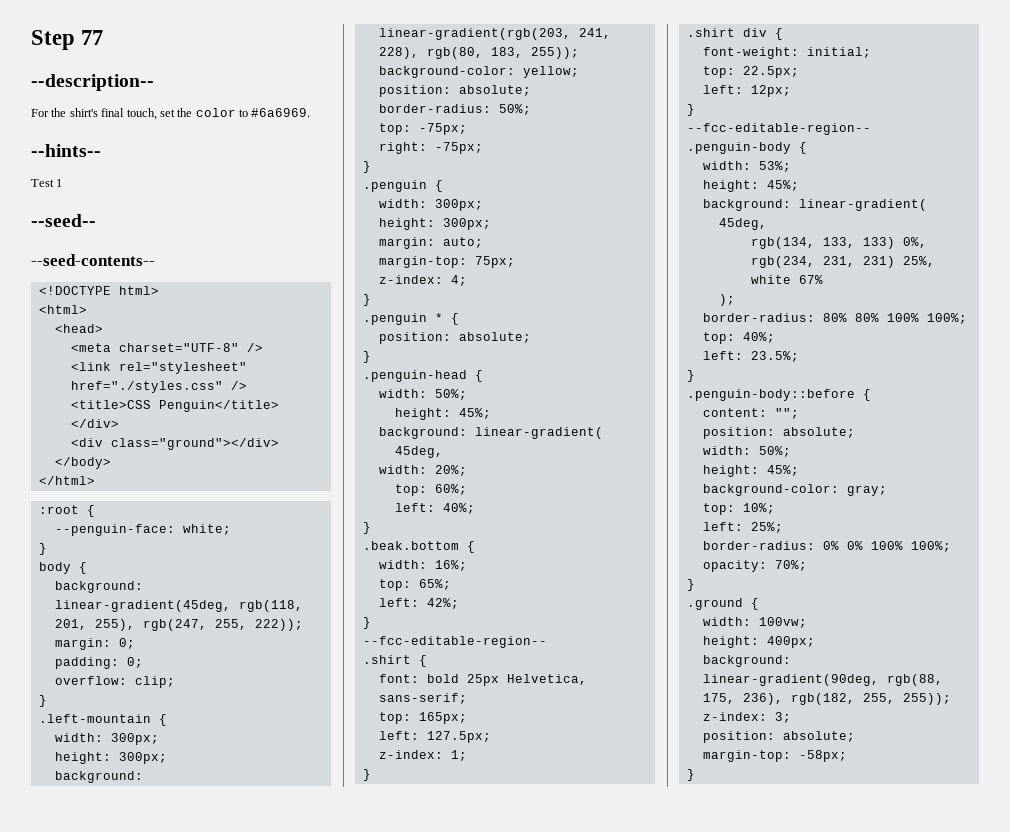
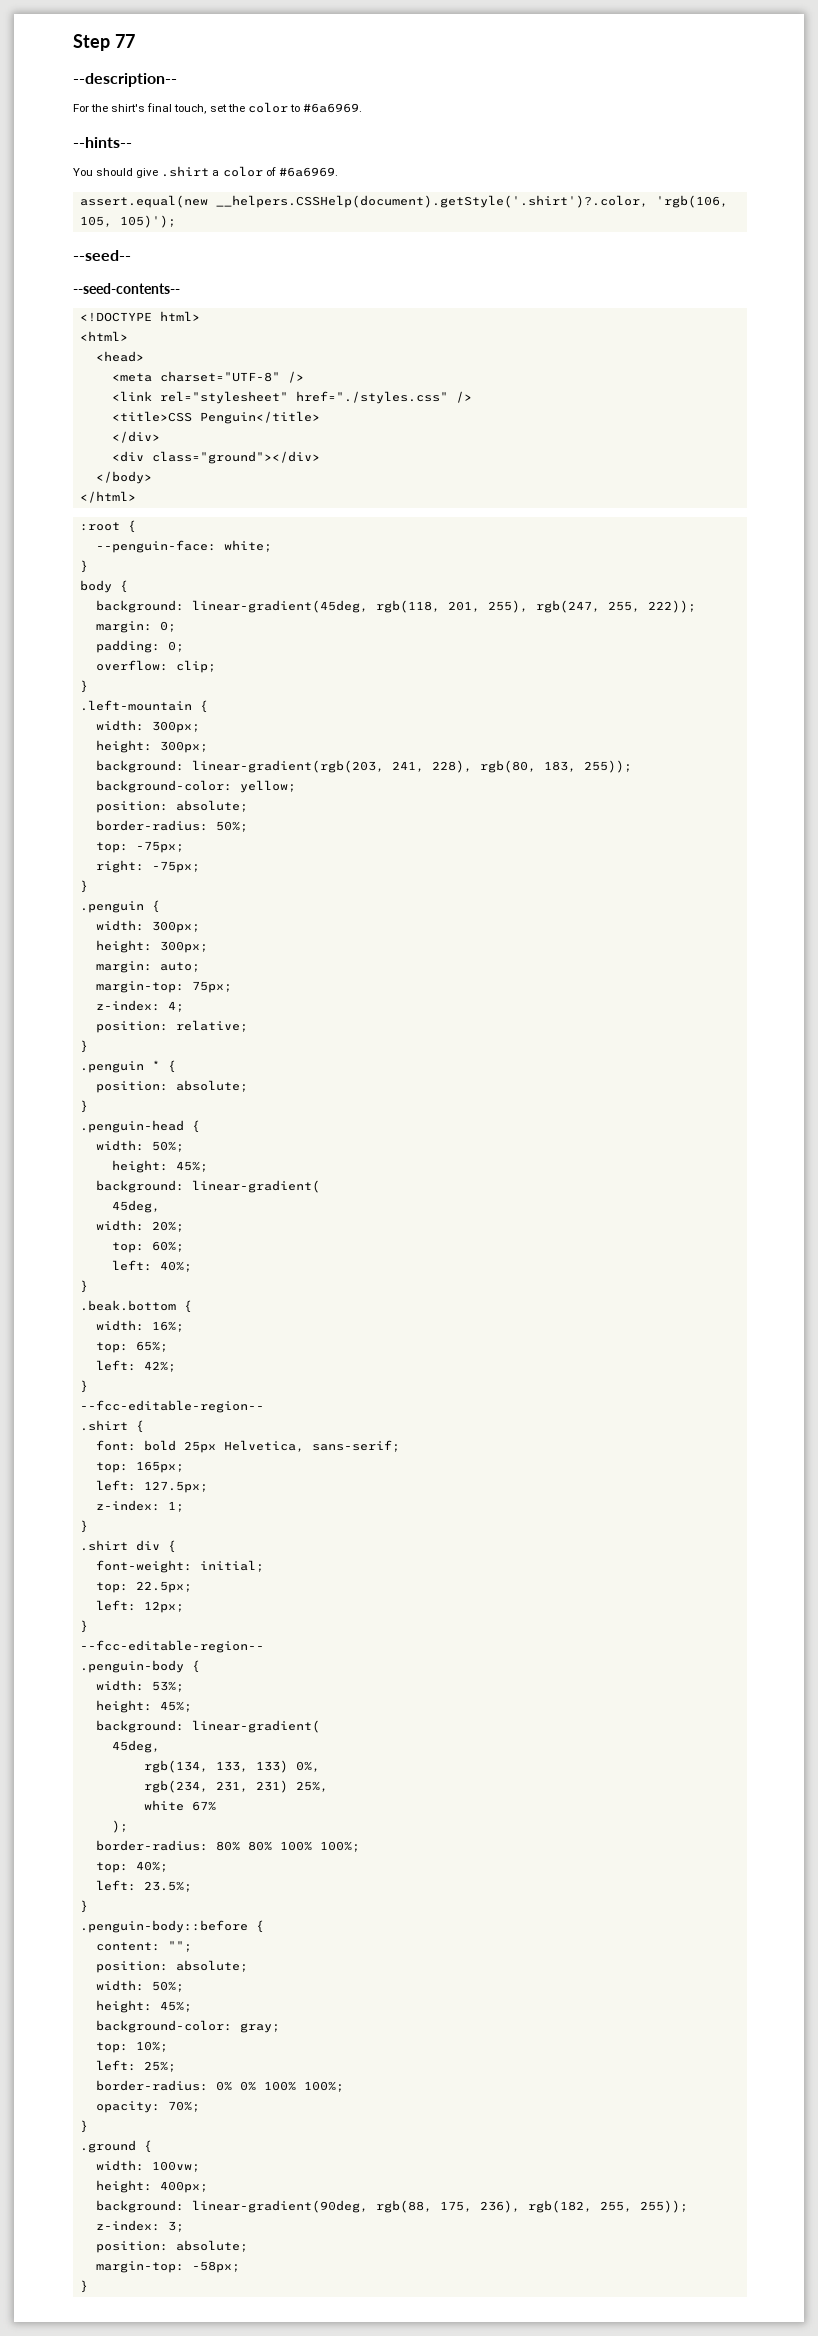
[31,179,63,187] Test 1 -> [73,166,338,178] [79,195,728,208] [79,215,176,228] You should give .shirt a color of #6a6969. // assert.equal(new __helpers.CSSHelp(document).getStyle('.shirt')?.color, 'rgb(106, 105, 105)');
(467, 280) none -> [95,1020,248,1033] // position: relative;

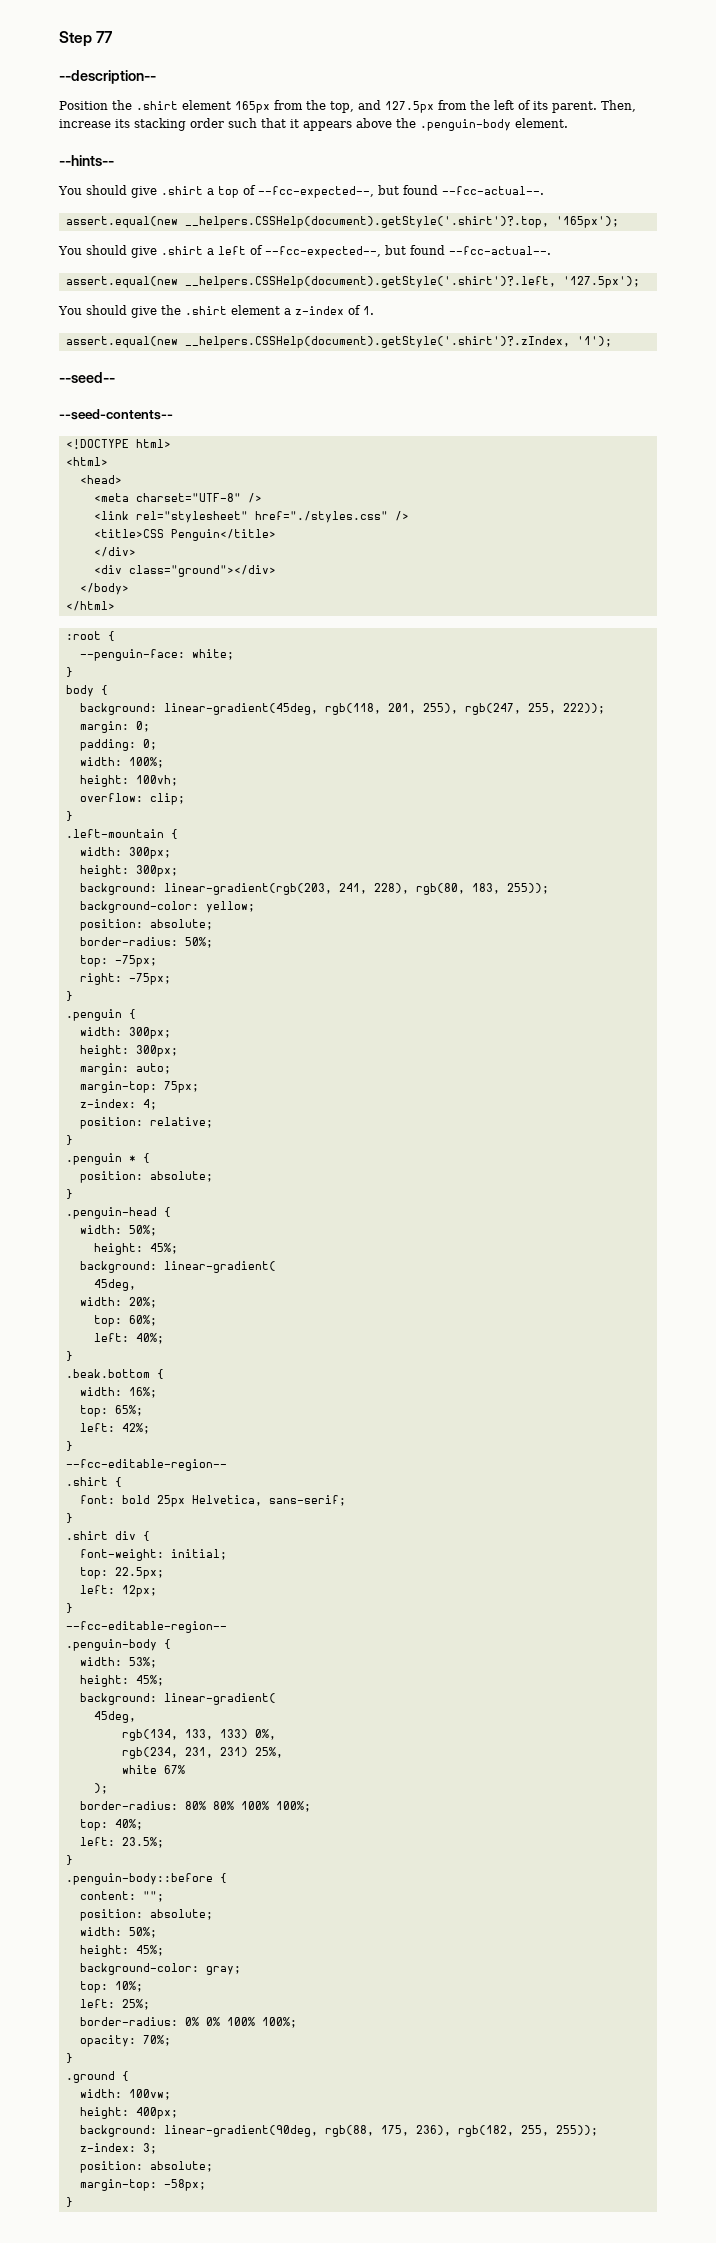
[73,102,362,114] For the shirt's final touch, set the color to #6a6969. -> [59,100,636,113] [59,118,568,131] Position the .shirt element 165px from the top, and 127.5px from the left of its parent. Then, increase its stacking order such that it appears above the .penguin-body element.
[222,166,338,177] [79,195,728,208] [79,215,176,228] color of #6a6969. // assert.equal(new __helpers.CSSHelp(document).getStyle('.shirt')?.color, 'rgb(106, 105, 105)'); -> [218,185,544,198] [65,216,619,228] [58,245,551,258] [65,276,640,288] [58,305,374,318] [65,336,612,348] top of --fcc-expected--, but found --fcc-actual--. // assert.equal(new __helpers.CSSHelp(document).getStyle('.shirt')?.top, '165px'); // You should give .shirt a left of --fcc-expected--, but found --fcc-actual--. // assert.equal(new __helpers.CSSHelp(document).getStyle('.shirt')?.left, '127.5px'); // You should give the .shirt element a z-index of 1. // assert.equal(new __helpers.CSSHelp(document).getStyle('.shirt')?.zIndex, '1');
(184, 646) none -> [79,757,164,768] [79,775,178,787] // width: 100%; // height: 100vh;
[95,1461,184,1473] [95,1480,208,1493] [95,1500,184,1512] // top: 165px; // left: 127.5px; // z-index: 1; -> (346, 1500) none

